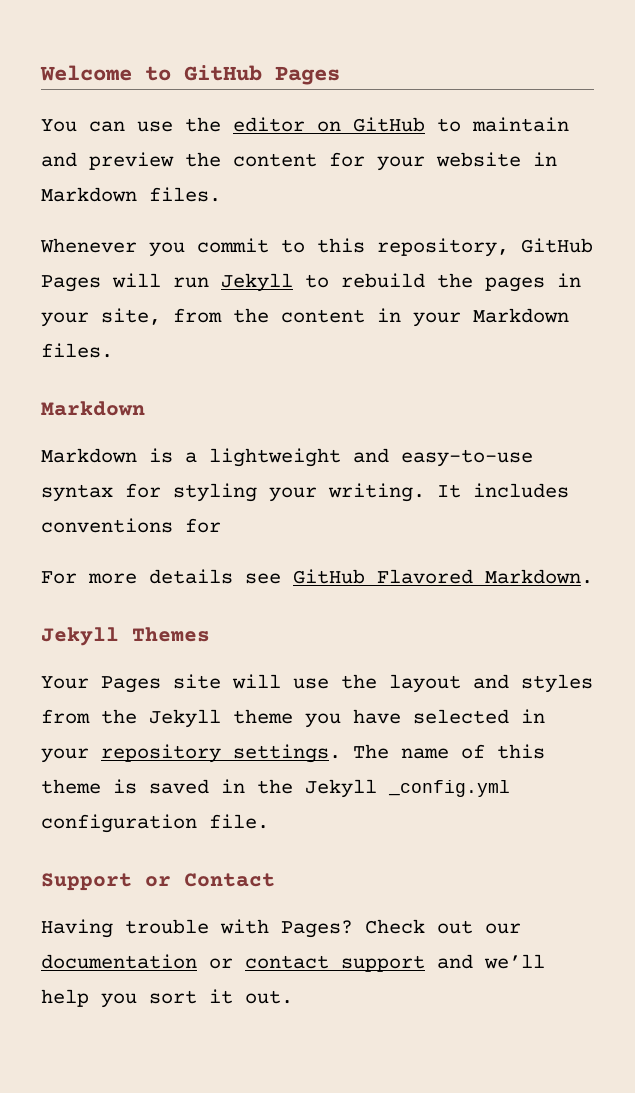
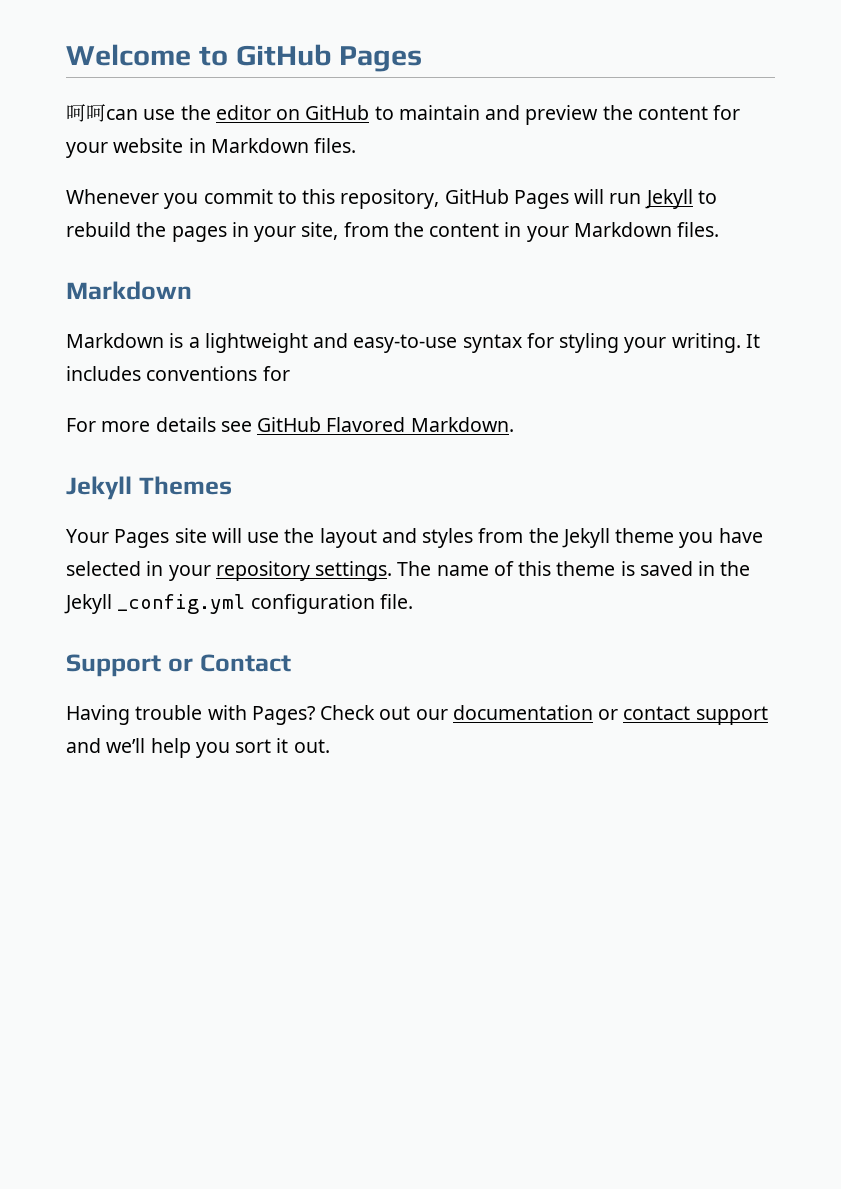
[41,119,77,132] You -> [66,104,106,122] 呵呵

